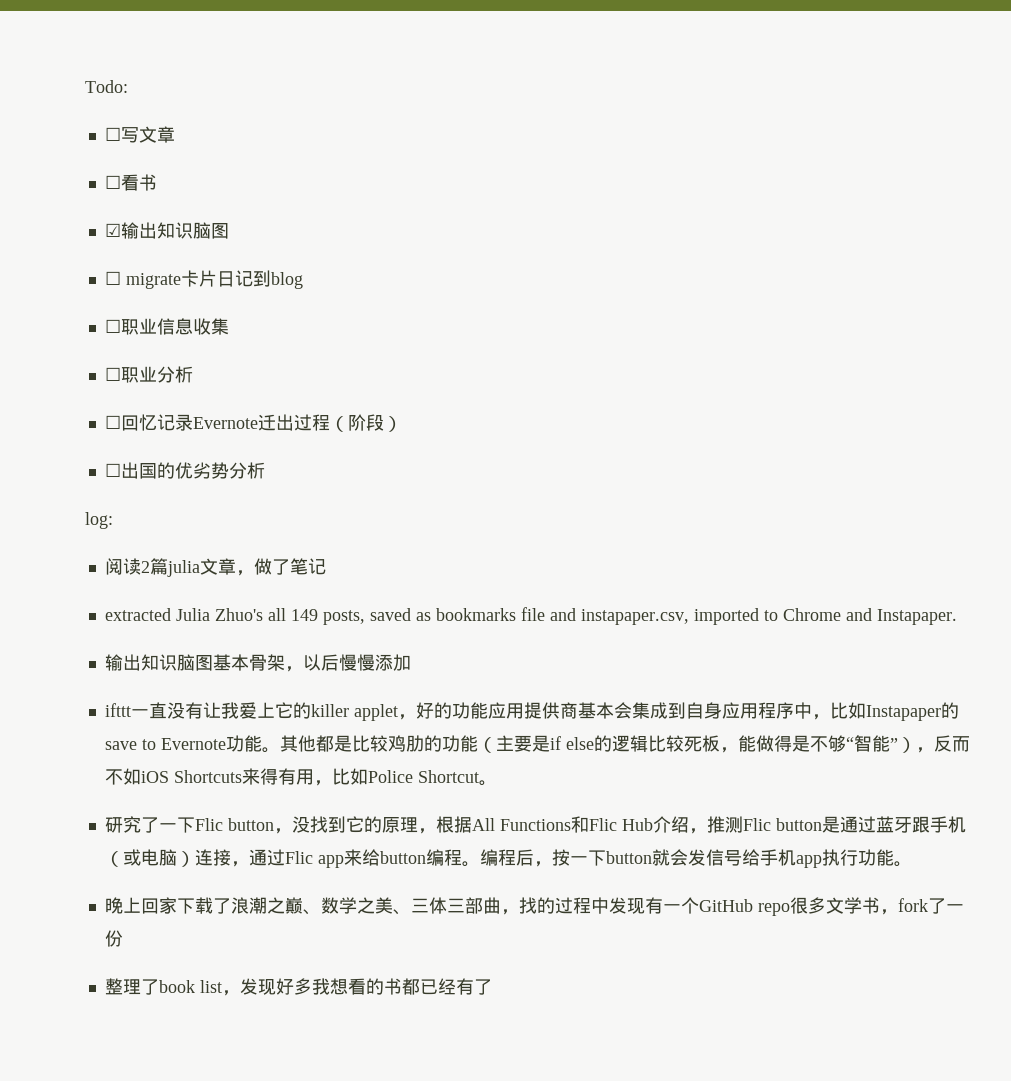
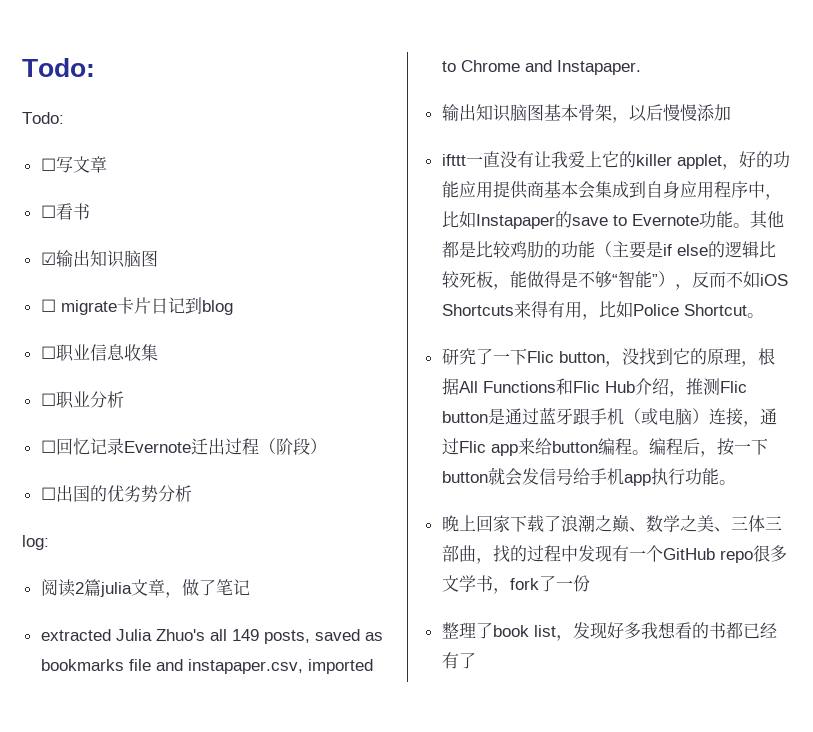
[85,80,128,93] Todo: -> [22,58,95,77] [22,112,64,124] Todo: // Todo:

